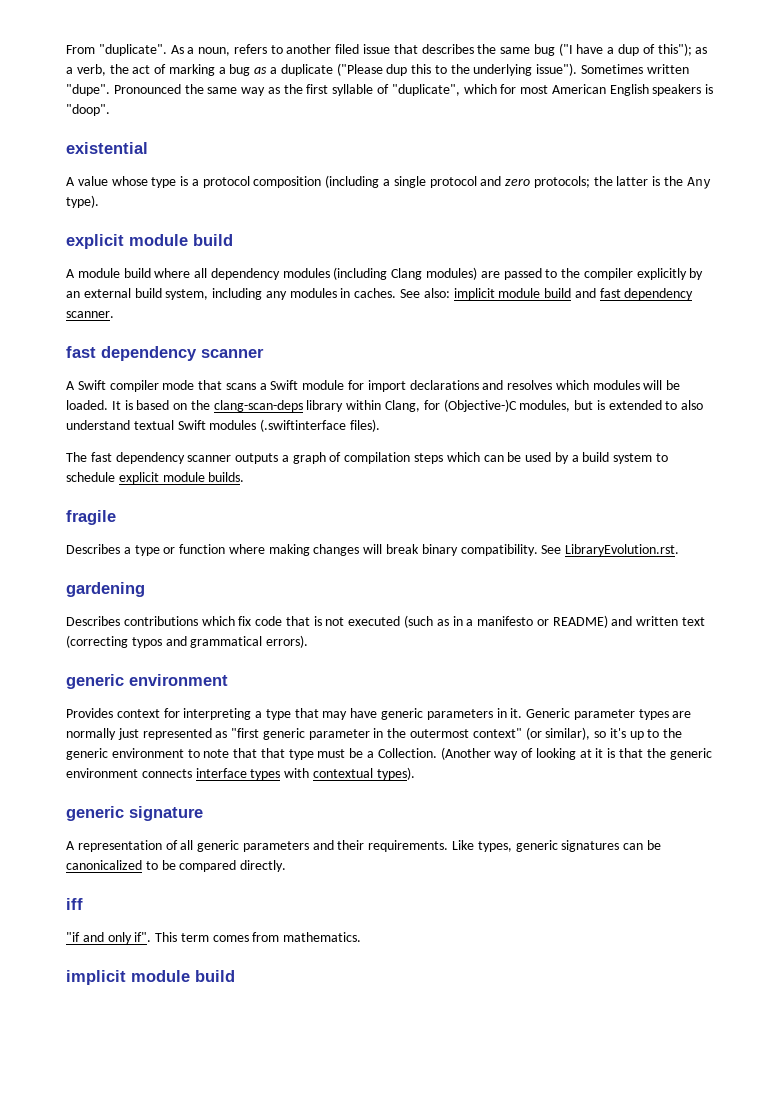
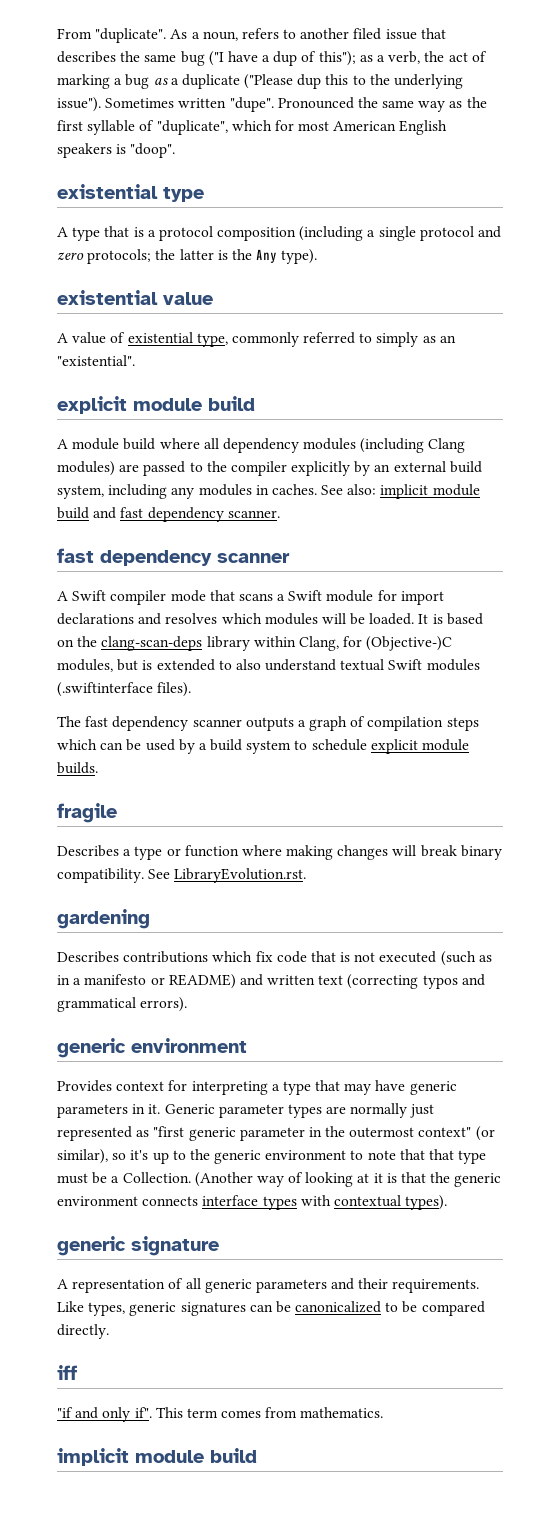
[66,176,177,188] // A value whose type -> [163,187,204,202] [57,226,130,241] type // A type that
(99, 201) none -> [57,290,213,305] [57,332,456,347] [57,355,135,366] // existential value // A value of existential type, commonly referred to simply as an "existential".

